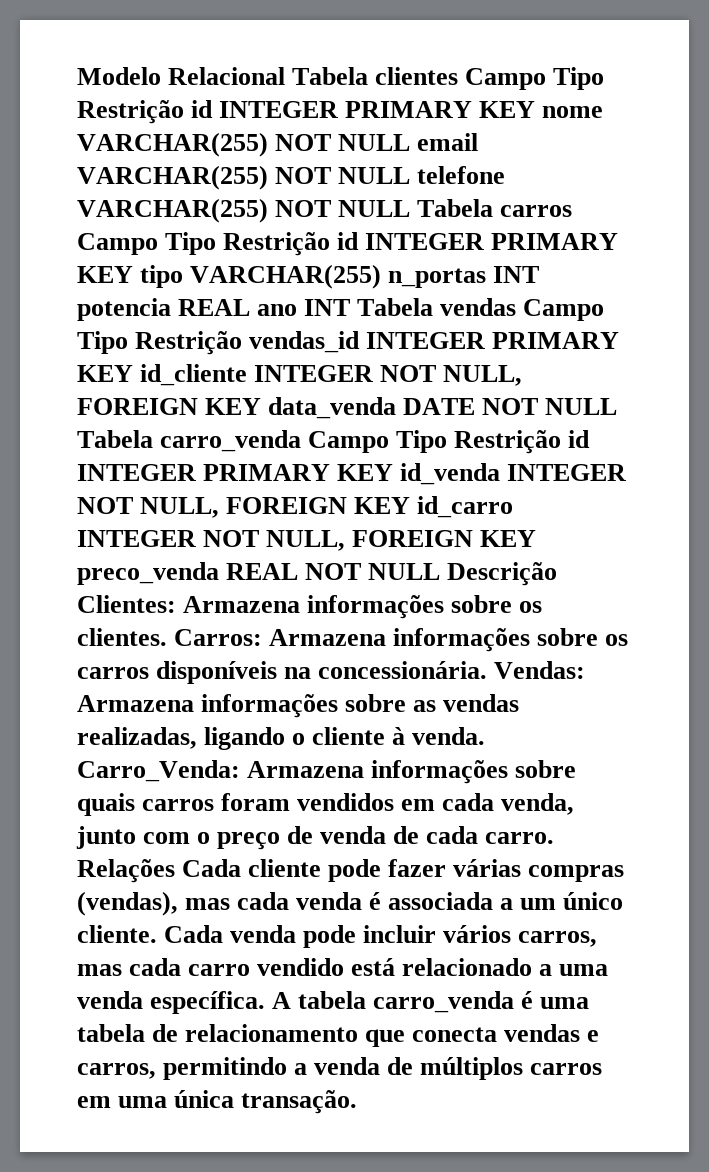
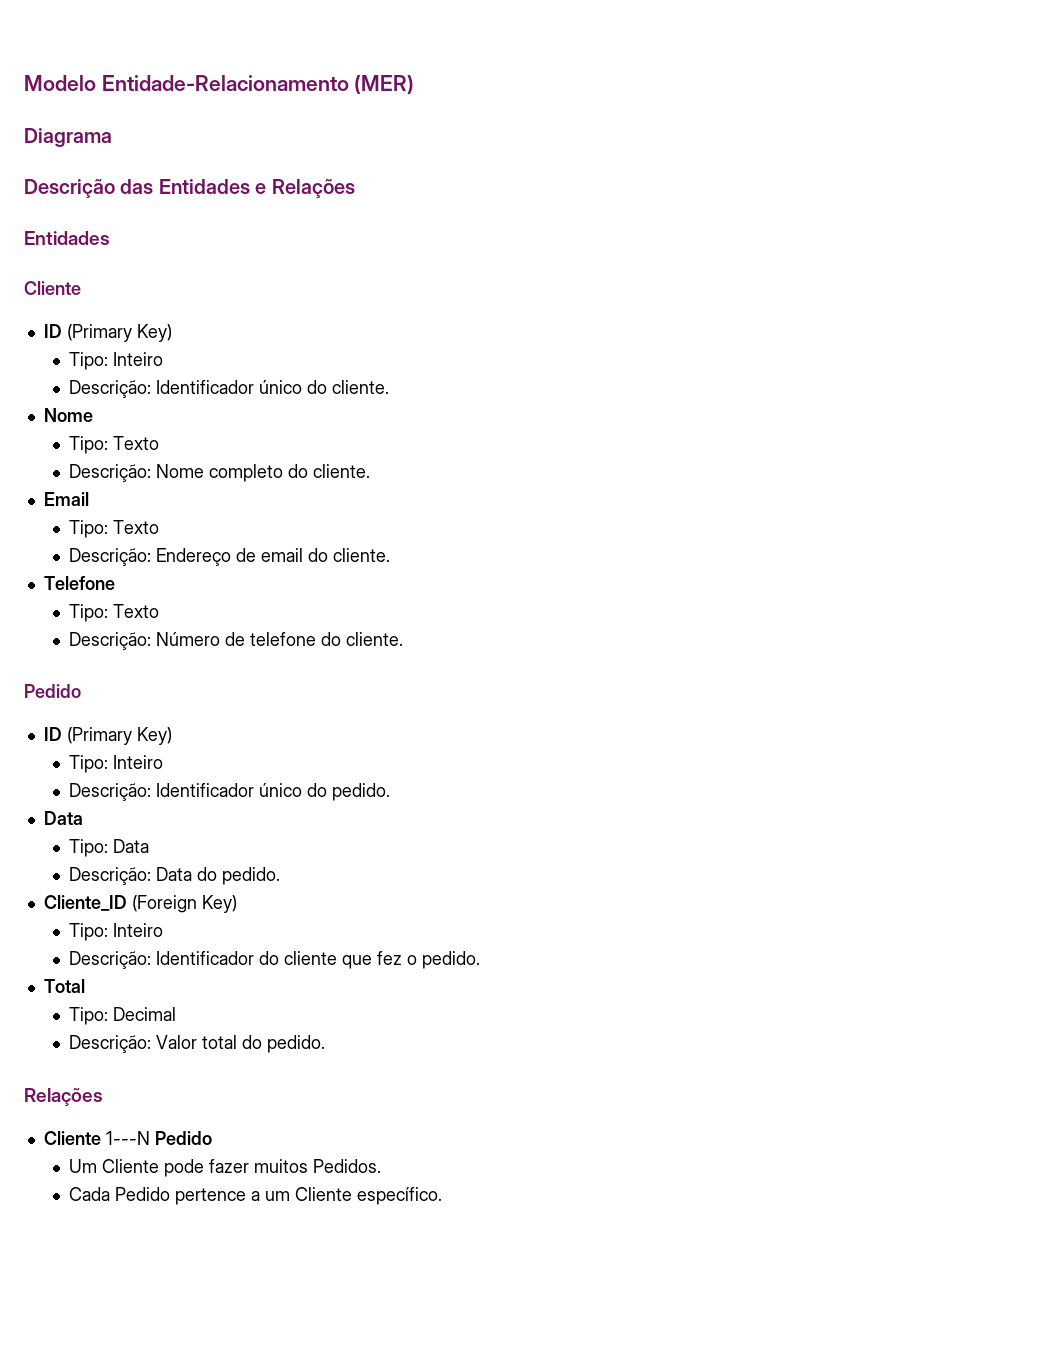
[168,67,605,90] [77,100,604,124] [77,132,479,157] [77,165,506,190] [77,198,573,223] [77,232,619,256] [77,264,540,289] [77,298,605,321] [77,331,620,355] [77,364,523,386] [77,397,618,419] [77,430,591,454] [77,463,627,485] [77,496,514,518] [77,530,537,551] [77,562,558,586] [77,595,543,619] [77,628,629,652] [77,661,586,684] [77,694,520,718] [77,727,486,750] [77,760,577,784] [77,793,575,816] [76,826,555,850] [77,859,625,883] [77,891,624,916] [77,925,598,948] [77,958,609,976] [77,991,590,1014] [77,1024,600,1047] [77,1057,603,1080] [77,1090,358,1114] Relacional Tabela clientes Campo Tipo Restrição id INTEGER PRIMARY KEY nome VARCHAR(255) NOT NULL email VARCHAR(255) NOT NULL telefone VARCHAR(255) NOT NULL Tabela carros Campo Tipo Restrição id INTEGER PRIMARY KEY tipo VARCHAR(255) n_portas INT potencia REAL ano INT Tabela vendas Campo Tipo Restrição vendas_id INTEGER PRIMARY KEY id_cliente INTEGER NOT NULL, FOREIGN KEY data_venda DATE NOT NULL Tabela carro_venda Campo Tipo Restrição id INTEGER PRIMARY KEY id_venda INTEGER NOT NULL, FOREIGN KEY id_carro INTEGER NOT NULL, FOREIGN KEY preco_venda REAL NOT NULL Descrição Clientes: Armazena informações sobre os clientes. Carros: Armazena informações sobre os carros disponíveis na concessionária. Vendas: Armazena informações sobre as vendas realizadas, ligando o cliente à venda. Carro_Venda: Armazena informações sobre quais carros foram vendidos em cada venda, junto com o preço de venda de cada carro. Relações Cada cliente pode fazer várias compras (vendas), mas cada venda é associada a um único cliente. Cada venda pode incluir vários carros, mas cada carro vendido está relacionado a uma venda específica. A tabela carro_venda é uma tabela de relacionamento que conecta vendas e carros, permitindo a venda de múltiplos carros em uma única transação. -> [101,74,415,94] [24,128,112,147] [24,179,355,198] [24,231,110,245] [24,281,81,295] [43,324,172,342] [68,352,163,370] [68,380,389,398] [43,408,93,422] [68,436,159,454] [68,464,370,482] [43,492,89,506] [68,520,159,538] [68,548,390,566] [43,576,115,590] [68,604,159,622] [68,632,403,650] [24,684,81,698] [43,727,172,745] [68,755,163,773] [68,783,390,801] [43,811,83,825] [68,839,149,857] [68,867,280,885] [43,895,237,913] [68,923,163,941] [68,951,480,969] [43,979,85,993] [68,1007,176,1025] [68,1035,325,1053] [24,1088,103,1106] [43,1131,212,1145] [68,1159,381,1177] [68,1187,442,1205] Entidade-Relacionamento (MER) // Diagrama // Descrição das Entidades e Relações // Entidades // Cliente // ID (Primary Key) // Tipo: Inteiro // Descrição: Identificador único do cliente. // Nome // Tipo: Texto // Descrição: Nome completo do cliente. // Email // Tipo: Texto // Descrição: Endereço de email do cliente. // Telefone // Tipo: Texto // Descrição: Número de telefone do cliente. // Pedido // ID (Primary Key) // Tipo: Inteiro // Descrição: Identificador único do pedido. // Data // Tipo: Data // Descrição: Data do pedido. // Cliente_ID (Foreign Key) // Tipo: Inteiro // Descrição: Identificador do cliente que fez o pedido. // Total // Tipo: Decimal // Descrição: Valor total do pedido. // Relações // Cliente 1---N Pedido // Um Cliente pode fazer muitos Pedidos. // Cada Pedido pertence a um Cliente específico.

